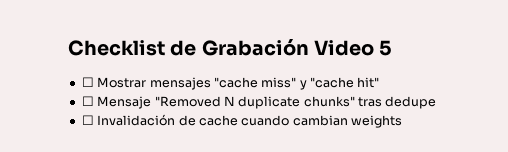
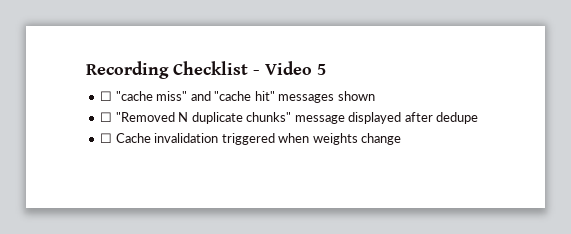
[68,39,309,56] Checklist de Grabación -> [86,61,260,79] Recording Checklist -
[97,77,211,90] Mostrar mensajes -> (113, 96) none
[299,80,307,90] y -> [190,91,211,101] and
[81,96,152,109] // ☐ Mensaje -> [278,91,375,103] [100,112,113,122] messages shown // ☐
[358,97,382,107] tras -> [294,112,433,124] message displayed after
[97,114,402,128] Invalidación de cache cuando cambian weights -> [115,133,402,145] Cache invalidation triggered when weights change

